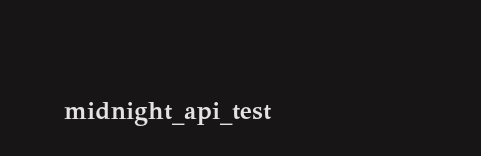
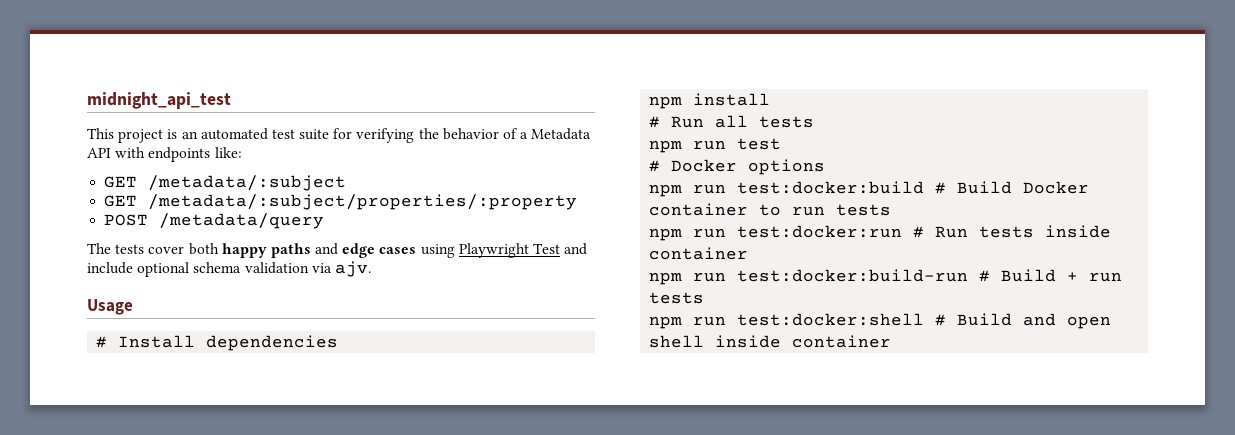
(272, 114) none -> [87,128,592,143] [87,147,242,162] [104,175,347,191] [104,194,578,210] [104,213,325,229] [87,243,588,258] [87,261,371,277] [87,299,133,315] [96,335,339,351] [649,93,771,109] [649,115,815,128] [649,138,782,153] [649,159,826,175] [649,181,1090,197] [649,203,892,216] [649,225,1112,241] [649,247,749,260] [649,269,1123,285] [649,292,705,304] [649,313,1112,329] [649,335,892,348] // This project is an automated test suite for verifying the behavior of a Metadata API with endpoints like: // GET /metadata/:subject // GET /metadata/:subject/properties/:property // POST /metadata/query // The tests cover both happy paths and edge cases using Playwright Test and include optional schema validation via ajv. // Usage // # Install dependencies // npm install // # Run all tests // npm run test // # Docker options // npm run test:docker:build # Build Docker container to run tests // npm run test:docker:run # Run tests inside container // npm run test:docker:build-run # Build + run tests // npm run test:docker:shell # Build and open shell inside container

